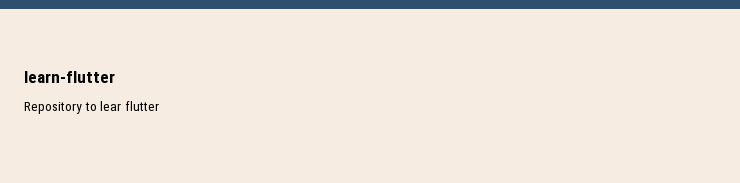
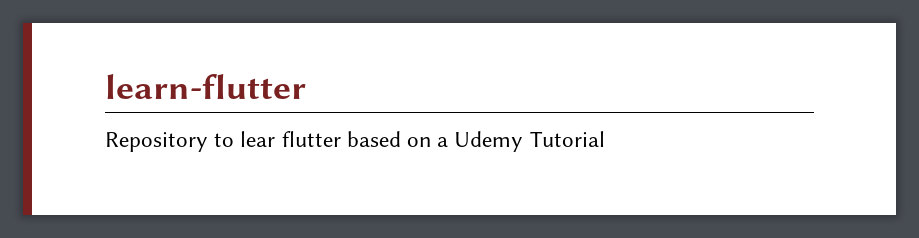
(159, 106) none -> [346,131,605,152] based on a Udemy Tutorial

